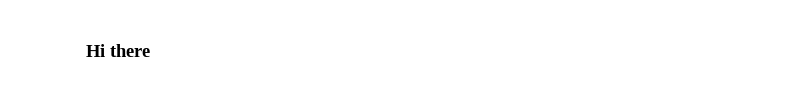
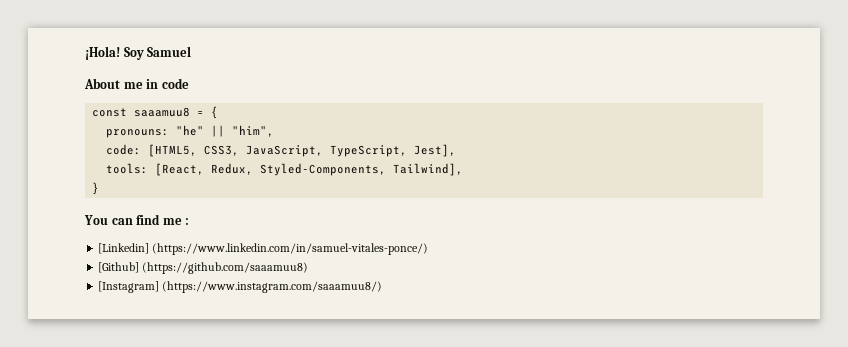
[86,44,150,57] Hi there -> [85,46,192,60] [84,78,189,89] [92,106,219,119] [106,125,275,138] [106,144,457,157] [106,163,464,176] [92,182,100,195] [84,214,190,225] [98,243,429,255] [98,262,309,274] [98,281,383,293] ¡Hola! Soy Samuel // About me in code // const saaamuu8 = { // pronouns: "he" || "him", // code: [HTML5, CSS3, JavaScript, TypeScript, Jest], // tools: [React, Redux, Styled-Components, Tailwind], // } // You can find me : // [Linkedin] (https://www.linkedin.com/in/samuel-vitales-ponce/) // [Github] (https://github.com/saaamuu8) // [Instagram] (https://www.instagram.com/saaamuu8/)

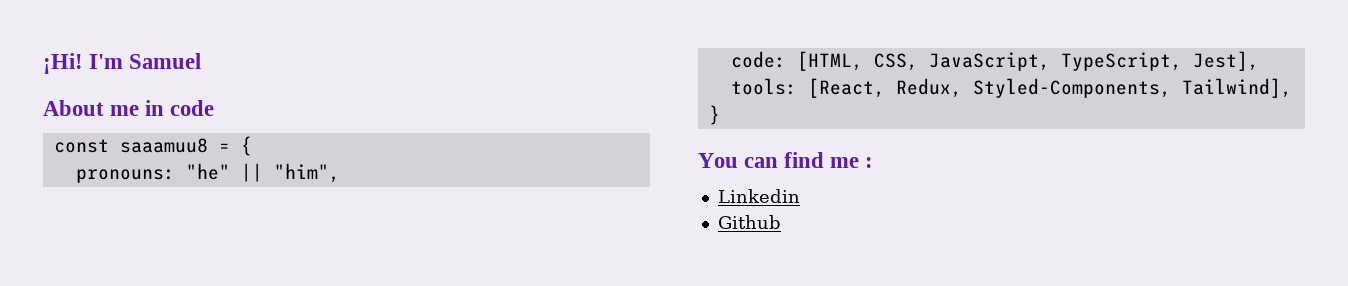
[85,46,144,60] ¡Hola! Soy -> [43,53,124,74] ¡Hi! I'm
[148,144,240,157] [HTML5, CSS3, -> [796,51,918,71] [HTML, CSS,
[98,243,429,255] [98,262,309,274] [98,281,383,293] [Linkedin] (https://www.linkedin.com/in/samuel-vitales-ponce/) // [Github] (https://github.com/saaamuu8) // [Instagram] (https://www.instagram.com/saaamuu8/) -> [717,189,800,203] [717,215,781,229] Linkedin // Github

